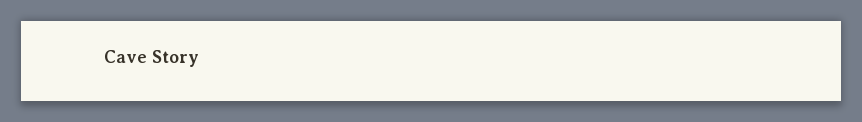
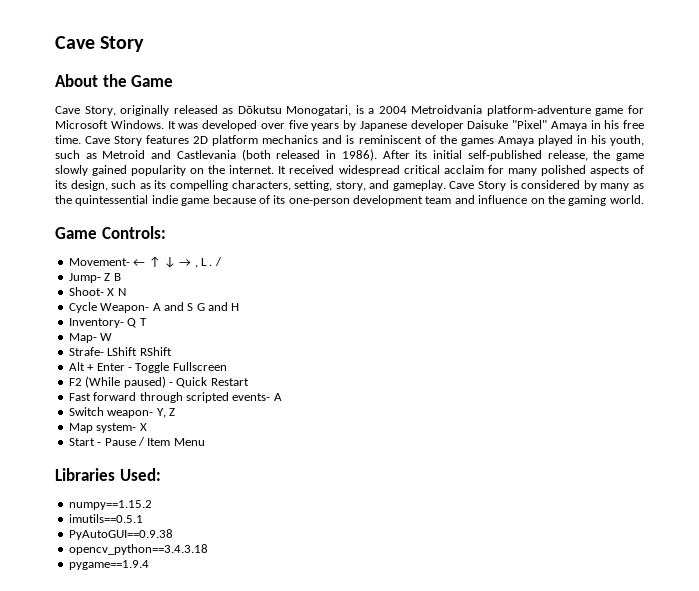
[104,50,199,67] Cave Story -> [55,36,145,52] [55,74,174,87] [55,105,645,116] [55,120,644,131] [55,135,644,146] [55,149,645,161] [55,165,644,176] [55,180,644,191] [55,195,644,206] [55,226,166,239] [68,256,222,268] [68,273,121,283] [68,287,126,296] [68,302,240,313] [68,318,147,328] [68,333,113,343] [68,347,172,356] [68,362,227,373] [68,376,249,388] [68,392,282,403] [68,407,175,418] [68,423,147,433] [68,437,205,446] [55,468,161,481] [68,500,152,510] [68,514,143,523] [68,529,173,540] [68,544,208,555] [68,560,149,570] Cave Story // About the Game // Cave Story, originally released as Dōkutsu Monogatari, is a 2004 Metroidvania platform-adventure game for Microsoft Windows. It was developed over five years by Japanese developer Daisuke "Pixel" Amaya in his free time. Cave Story features 2D platform mechanics and is reminiscent of the games Amaya played in his youth, such as Metroid and Castlevania (both released in 1986). After its initial self-published release, the game slowly gained popularity on the internet. It received widespread critical acclaim for many polished aspects of its design, such as its compelling characters, setting, story, and gameplay. Cave Story is considered by many as the quintessential indie game because of its one-person development team and influence on the gaming world. // Game Controls: // Movement- ← ↑ ↓ → , L . / // Jump- Z B // Shoot- X N // Cycle Weapon- A and S G and H // Inventory- Q T // Map- W // Strafe- LShift RShift // Alt + Enter - Toggle Fullscreen // F2 (While paused) - Quick Restart // Fast forward through scripted events- A // Switch weapon- Y, Z // Map system- X // Start - Pause / Item Menu // Libraries Used: // numpy==1.15.2 // imutils==0.5.1 // PyAutoGUI==0.9.38 // opencv_python==3.4.3.18 // pygame==1.9.4

